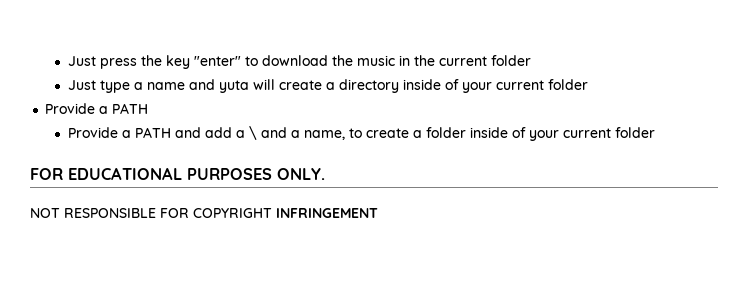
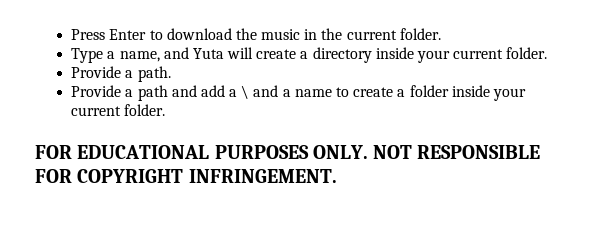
[68,55,242,69] Just press the key "enter" -> [71,29,147,40] Press Enter
[491,55,532,66] [68,79,250,93] folder // Just type a name and yuta -> [399,28,441,40] [71,47,224,63] folder. // Type a name, and Yuta
[445,79,589,93] [45,103,149,114] [68,127,172,138] of your current folder // Provide a PATH // Provide a PATH -> [417,47,548,63] [71,66,171,82] [71,85,168,101] your current folder. // Provide a path. // Provide a path
[304,130,346,140] name, -> [294,89,332,97] name
[512,127,656,141] of your current folder -> [492,88,526,101] [71,104,166,116] your current folder.
(325, 174) // -> (368, 152) none
[276,208,378,218] INFRINGEMENT -> [188,169,337,183] INFRINGEMENT.

